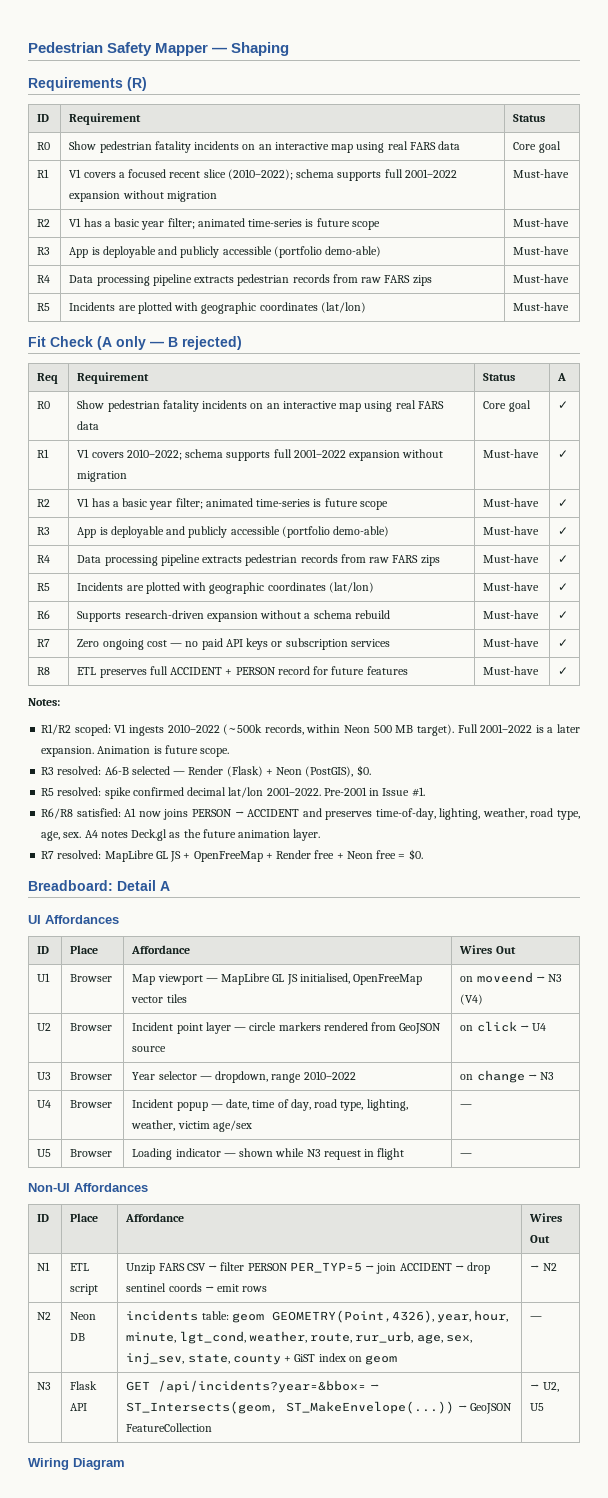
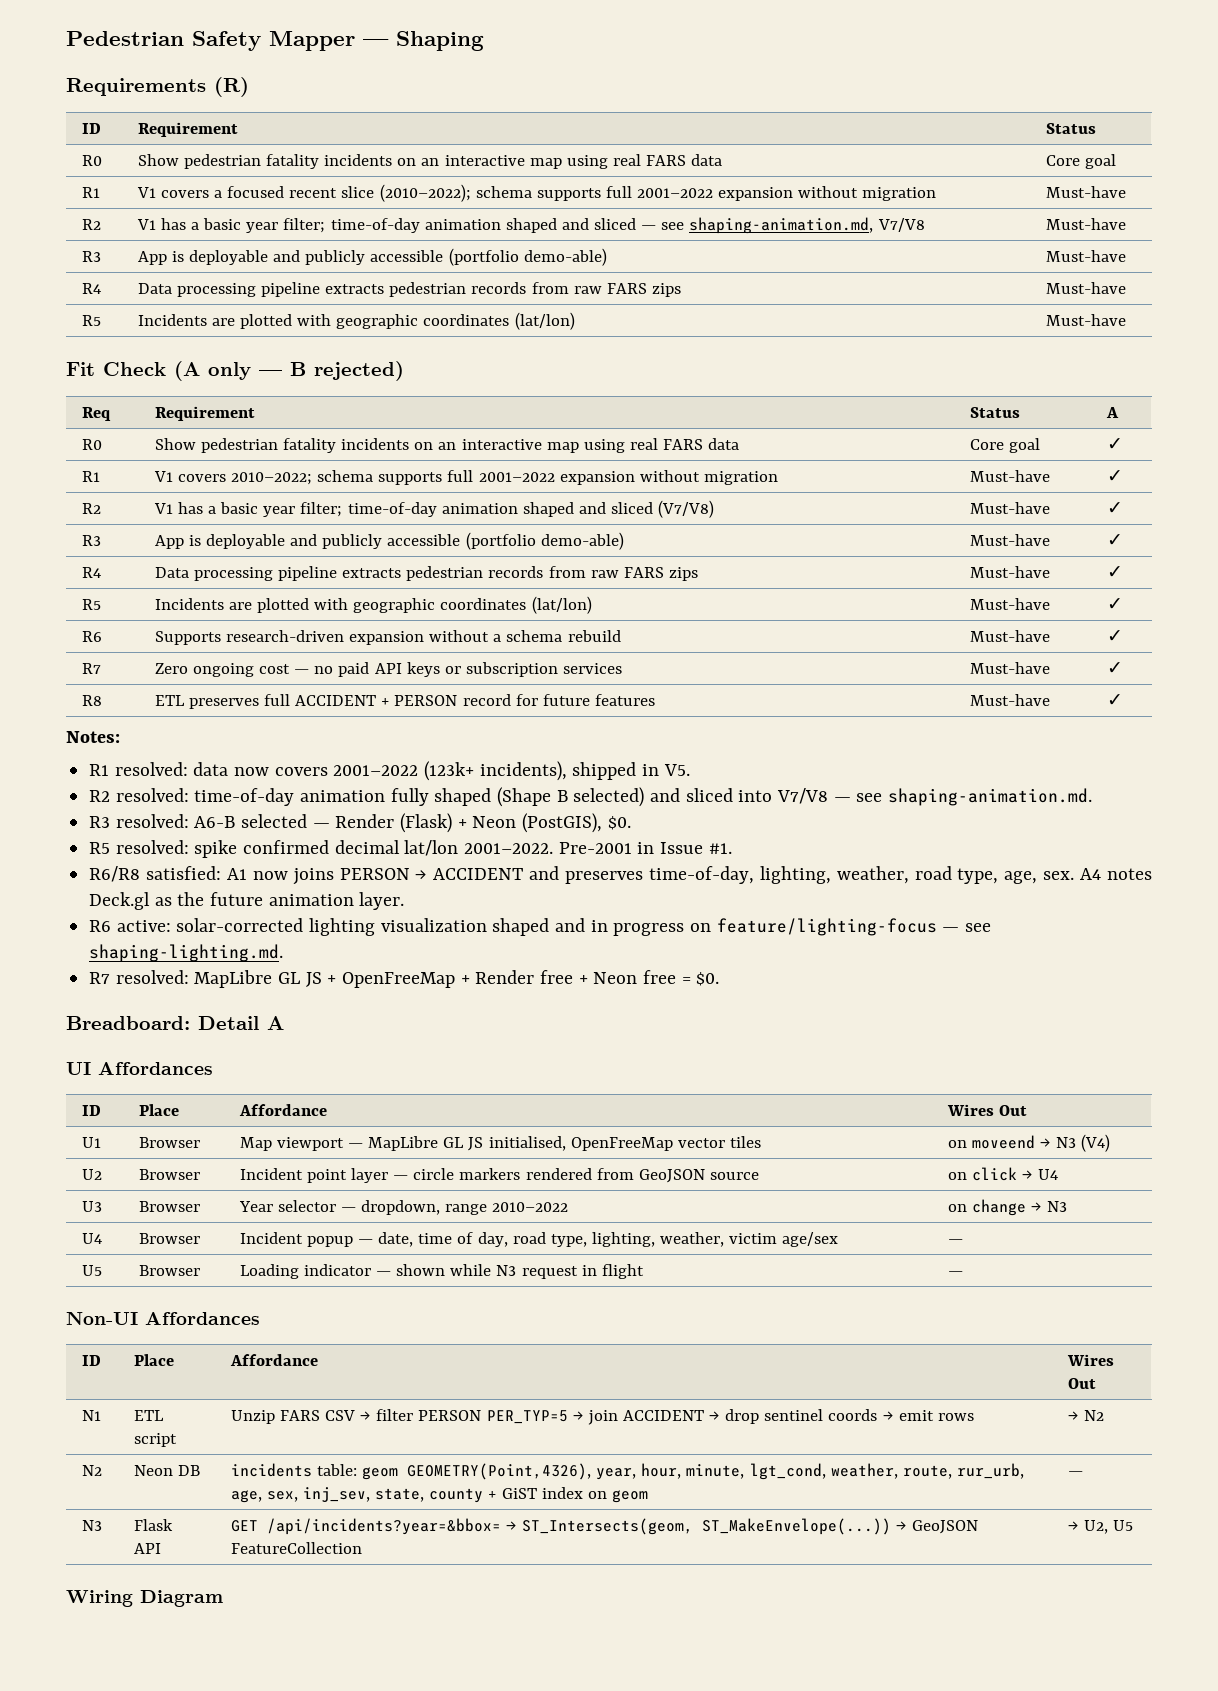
[197,218,380,230] animated time-series is future scope -> [330,217,925,234] time-of-day animation shaped and sliced — see shaping-animation.md, V7/V8
[205,498,388,510] animated time-series is future scope -> [347,500,715,518] time-of-day animation shaped and sliced (V7/V8)
[41,724,580,736] [41,745,230,757] R1/R2 scoped: V1 ingests 2010–2022 (~500k records, within Neon 500 MB target). Full 2001–2022 is a later expansion. Animation is future scope. -> [89,761,690,781] [89,787,1093,807] R1 resolved: data now covers 2001–2022 (123k+ incidents), shipped in V5. // R2 resolved: time-of-day animation fully shaped (Shape B selected) and sliced into V7/V8 — see shaping-animation.md.
(321, 835) none -> [89,918,992,936] [89,944,284,962] // R6 active: solar-corrected lighting visualization shaped and in progress on feature/lighting-focus — see shaping-lighting.md.

